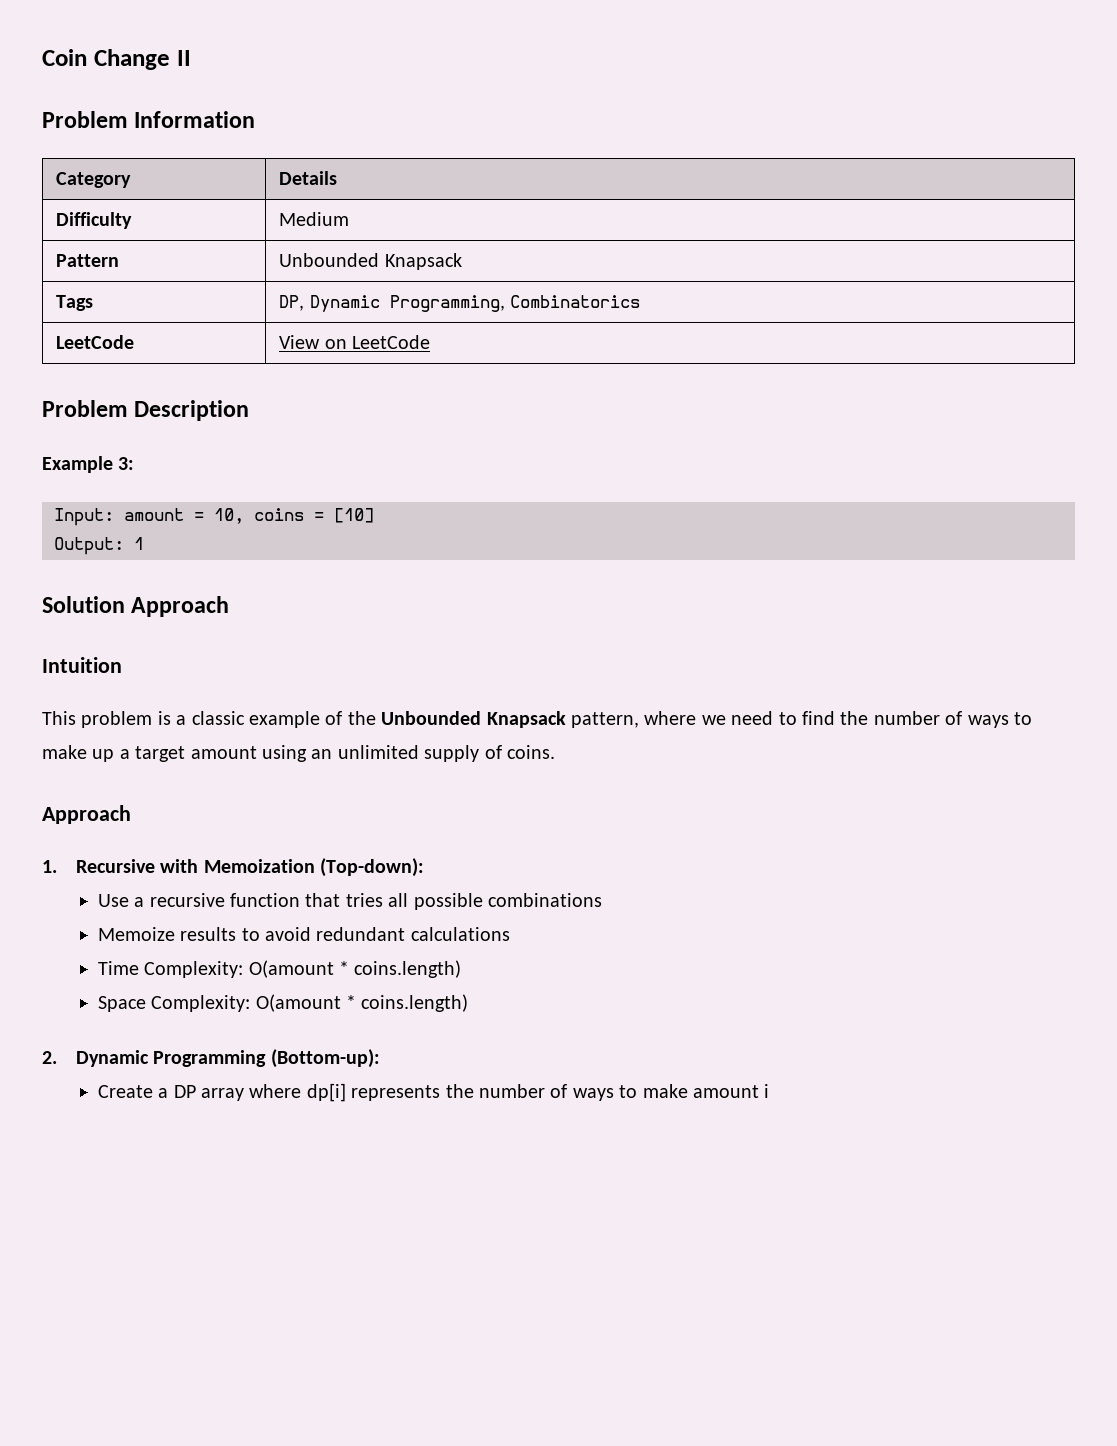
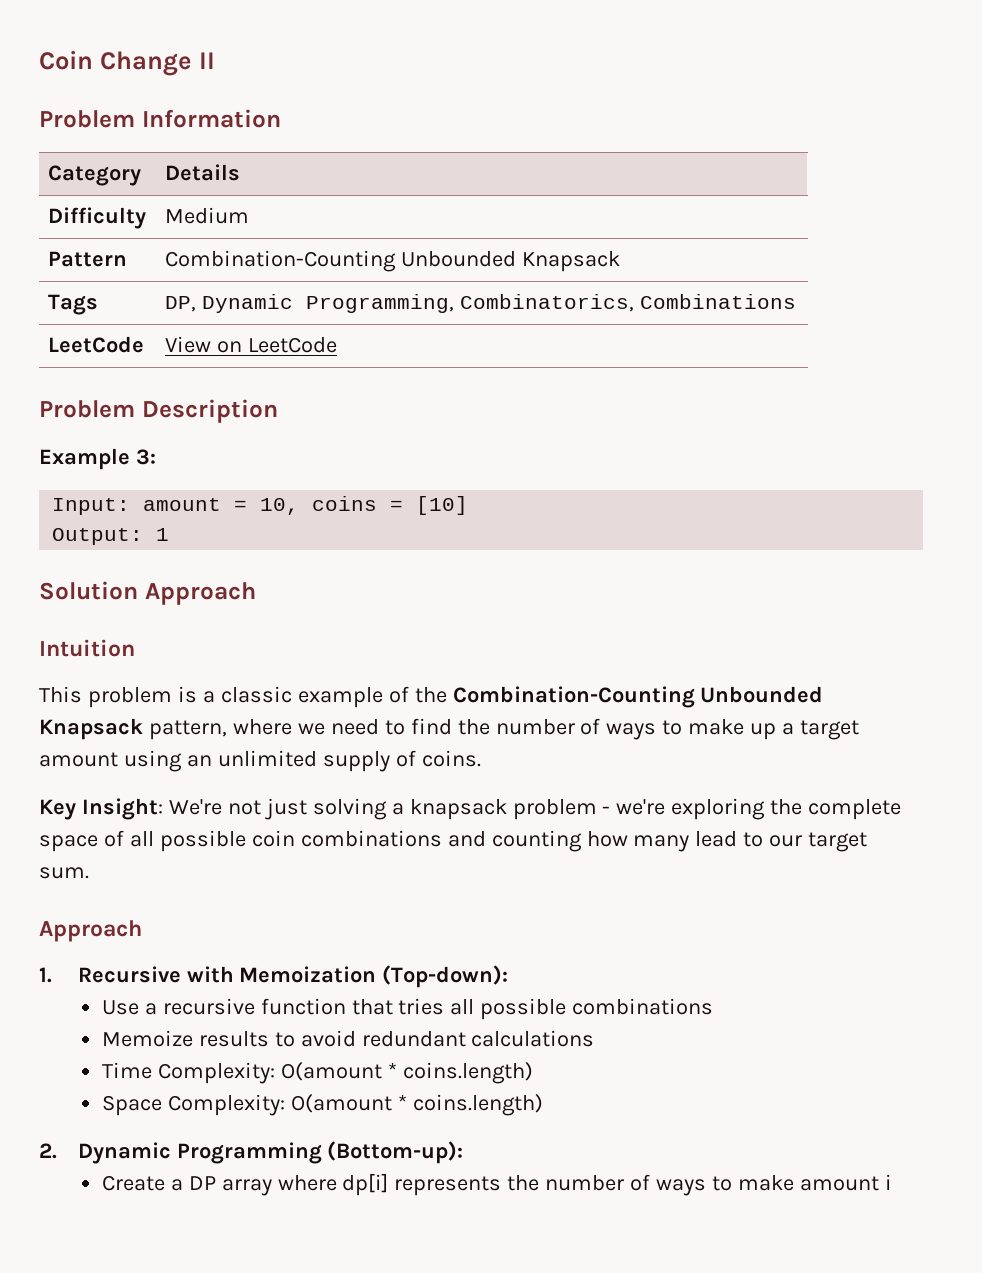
(120, 260) none -> [165,250,397,272] Combination-Counting
[510,295,641,308] Combinatorics -> [460,294,797,312] Combinatorics, Combinations
(376, 718) none -> [452,686,695,708] Combination-Counting
(555, 752) none -> [39,798,902,820] [39,830,868,852] [39,867,89,879] // Key Insight: We're not just solving a knapsack problem - we're exploring the complete space of all possible coin combinations and counting how many lead to our target sum.

